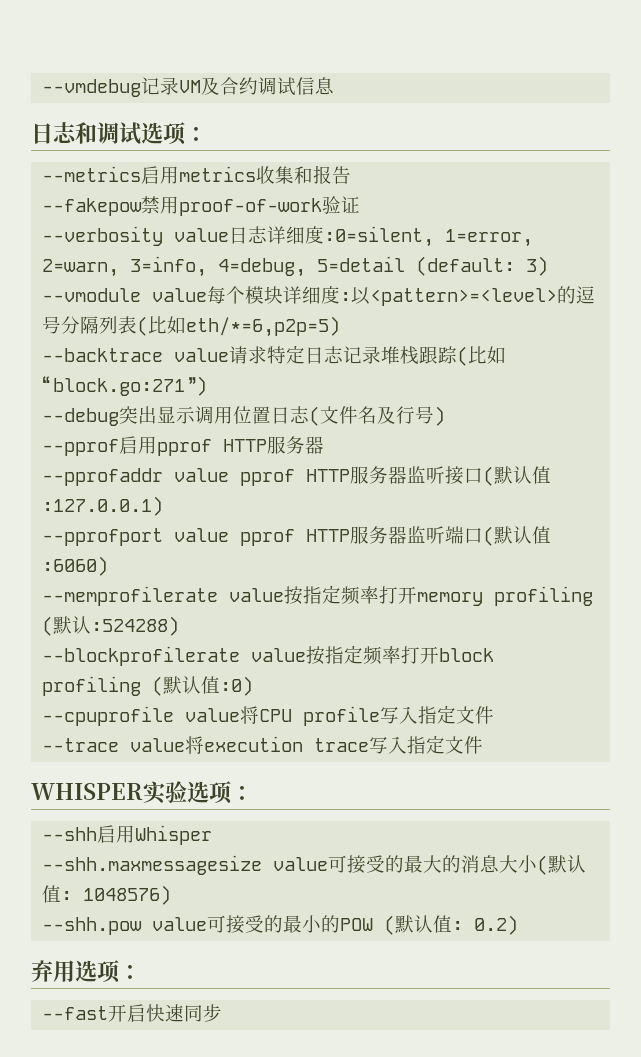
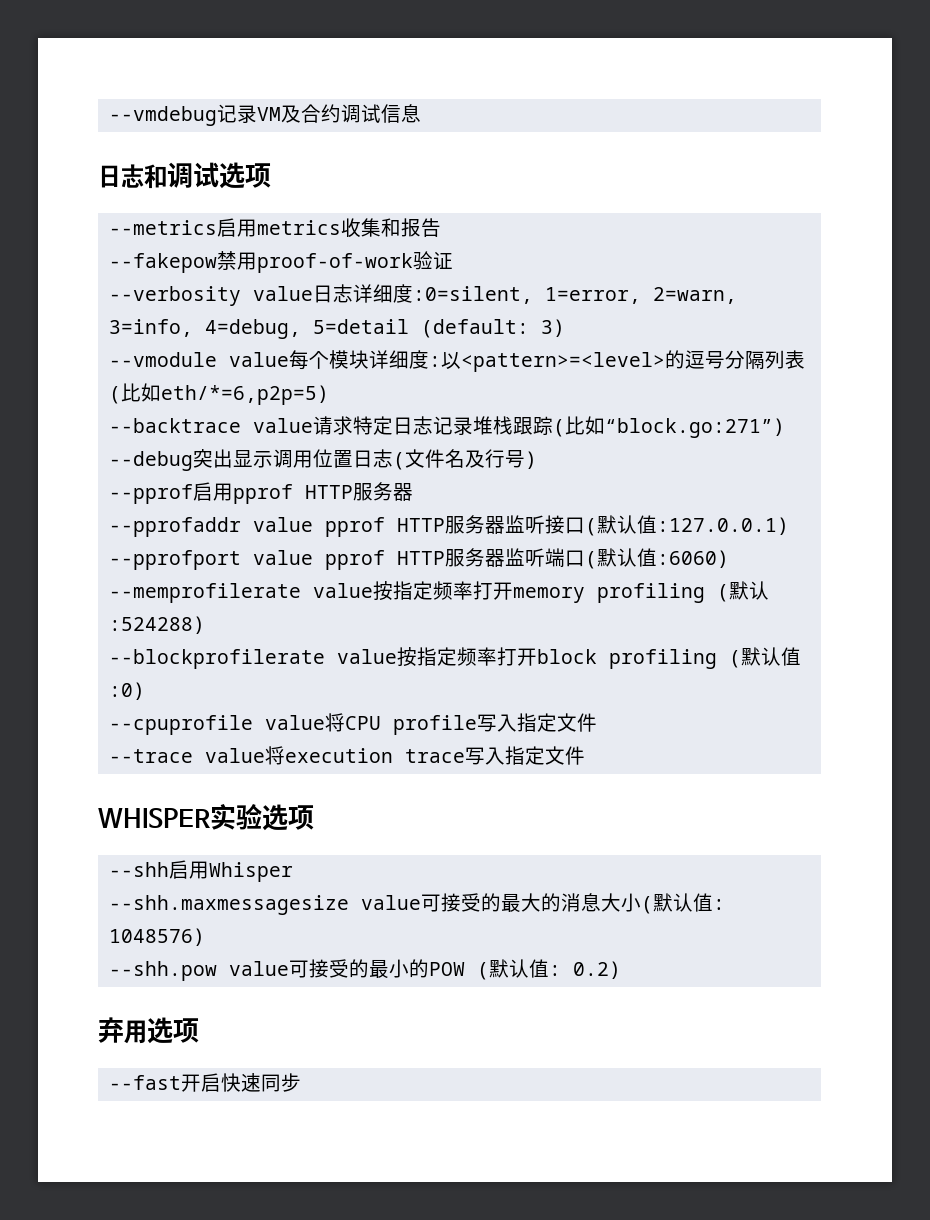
[185,127,207,141] ： -> (271, 175) none
[231,786,253,800] ： -> (314, 817) none
[119,965,141,979] ： -> (199, 1030) none

